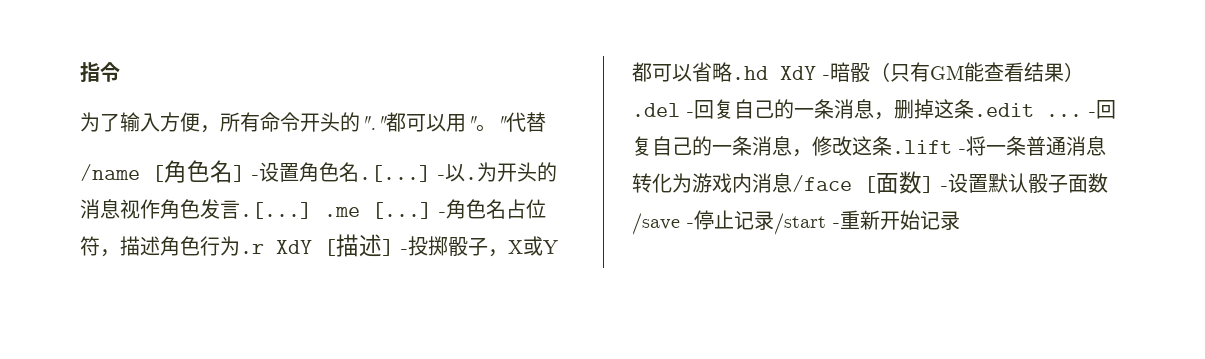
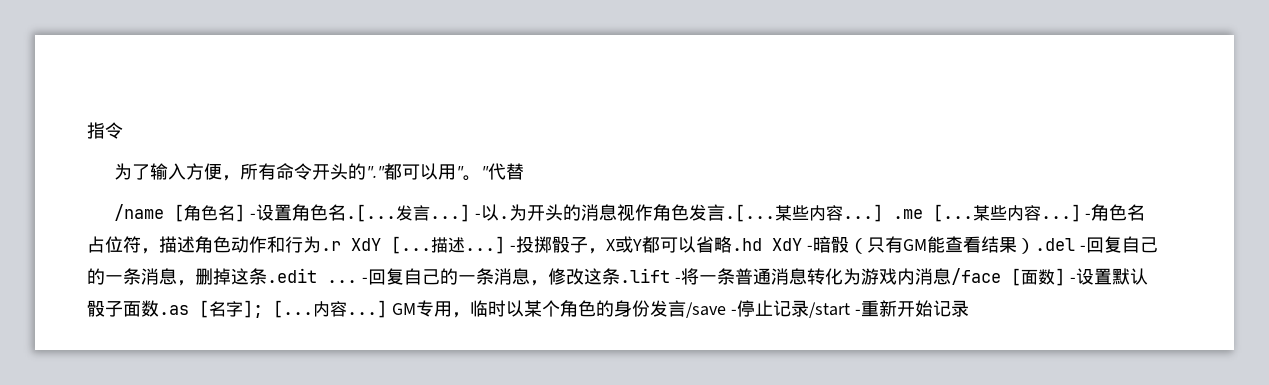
[359,165,431,182] .[...] -> [345,204,470,222] .[...发言...]
[240,202,432,219] .[...] .me [...] -> [724,204,1081,222] .[...某些内容...] .me [...某些内容...]
(200, 246) none -> [231,236,285,253] 动作和
[324,234,394,257] [描述] -> [391,236,505,254] [...描述...]
(1108, 183) none -> [159,300,686,318] .as [名字]; [...内容...] GM专用，临时以某个角色的身份发言

